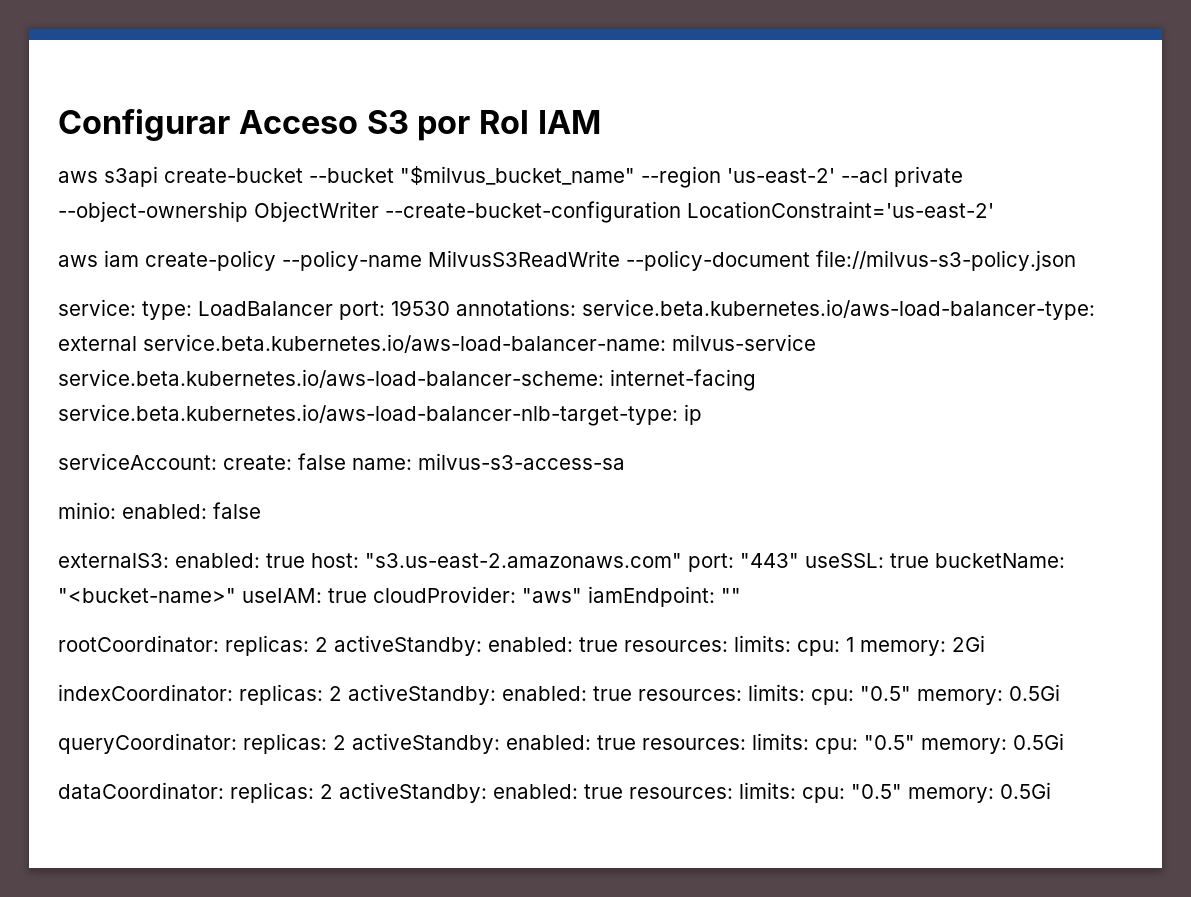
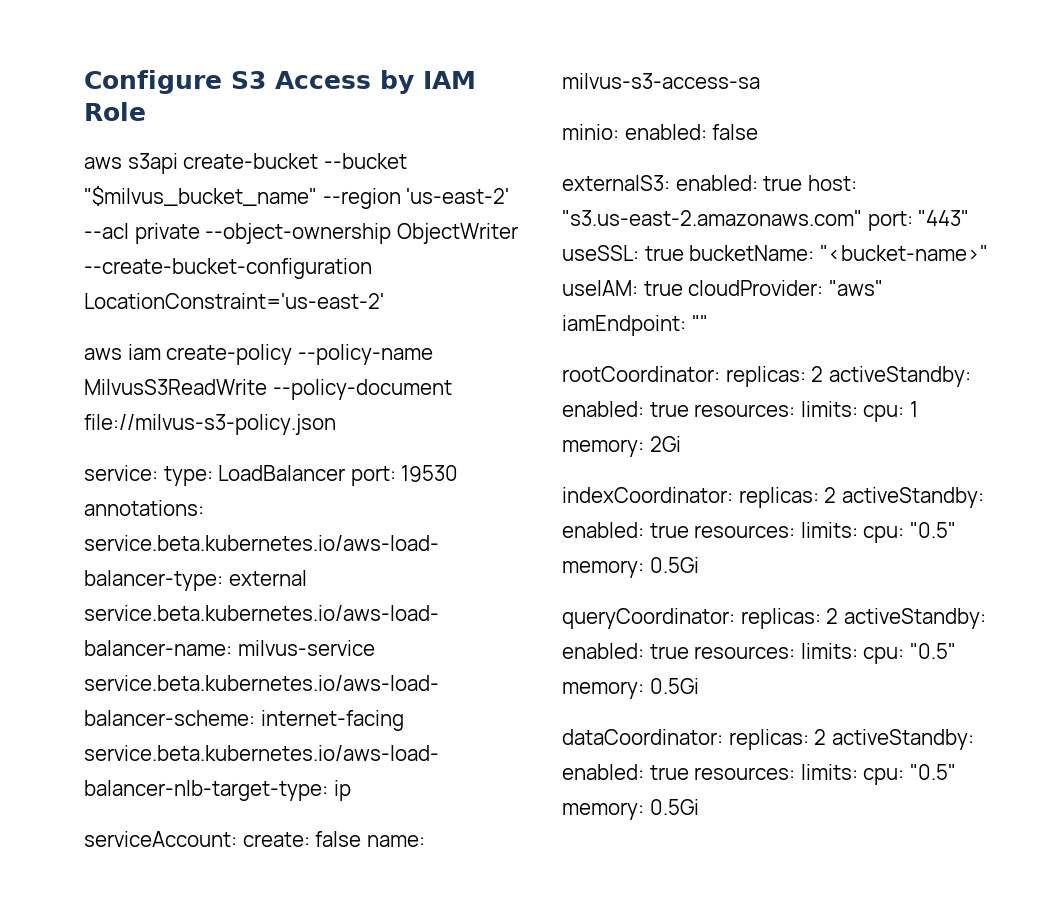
[58,109,530,141] Configurar Acceso S3 por Rol -> [84,70,414,94] Configure S3 Access by
(601, 122) none -> [84,102,146,121] Role

